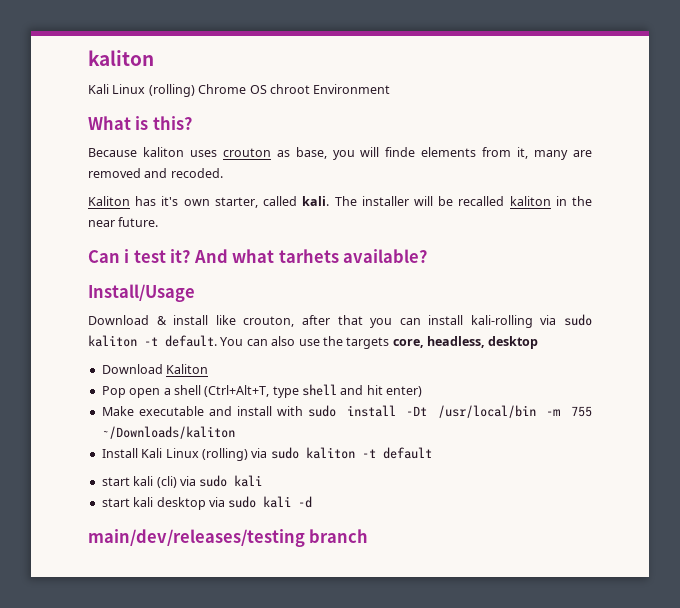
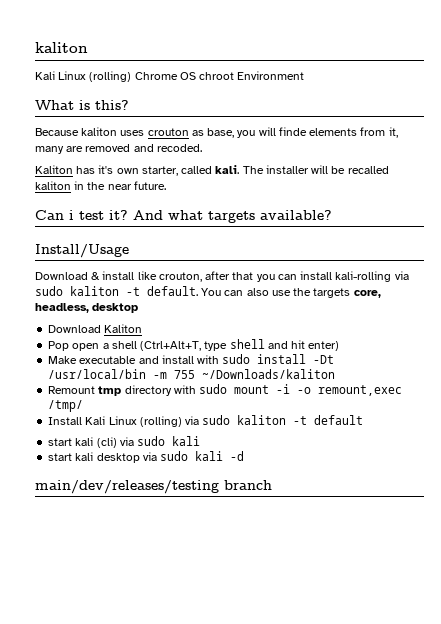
[278,249,339,263] tarhets -> [208,211,255,223] targets
(235, 432) none -> [48,384,403,396] [48,400,84,412] // Remount tmp directory with sudo mount -i -o remount,exec /tmp/

